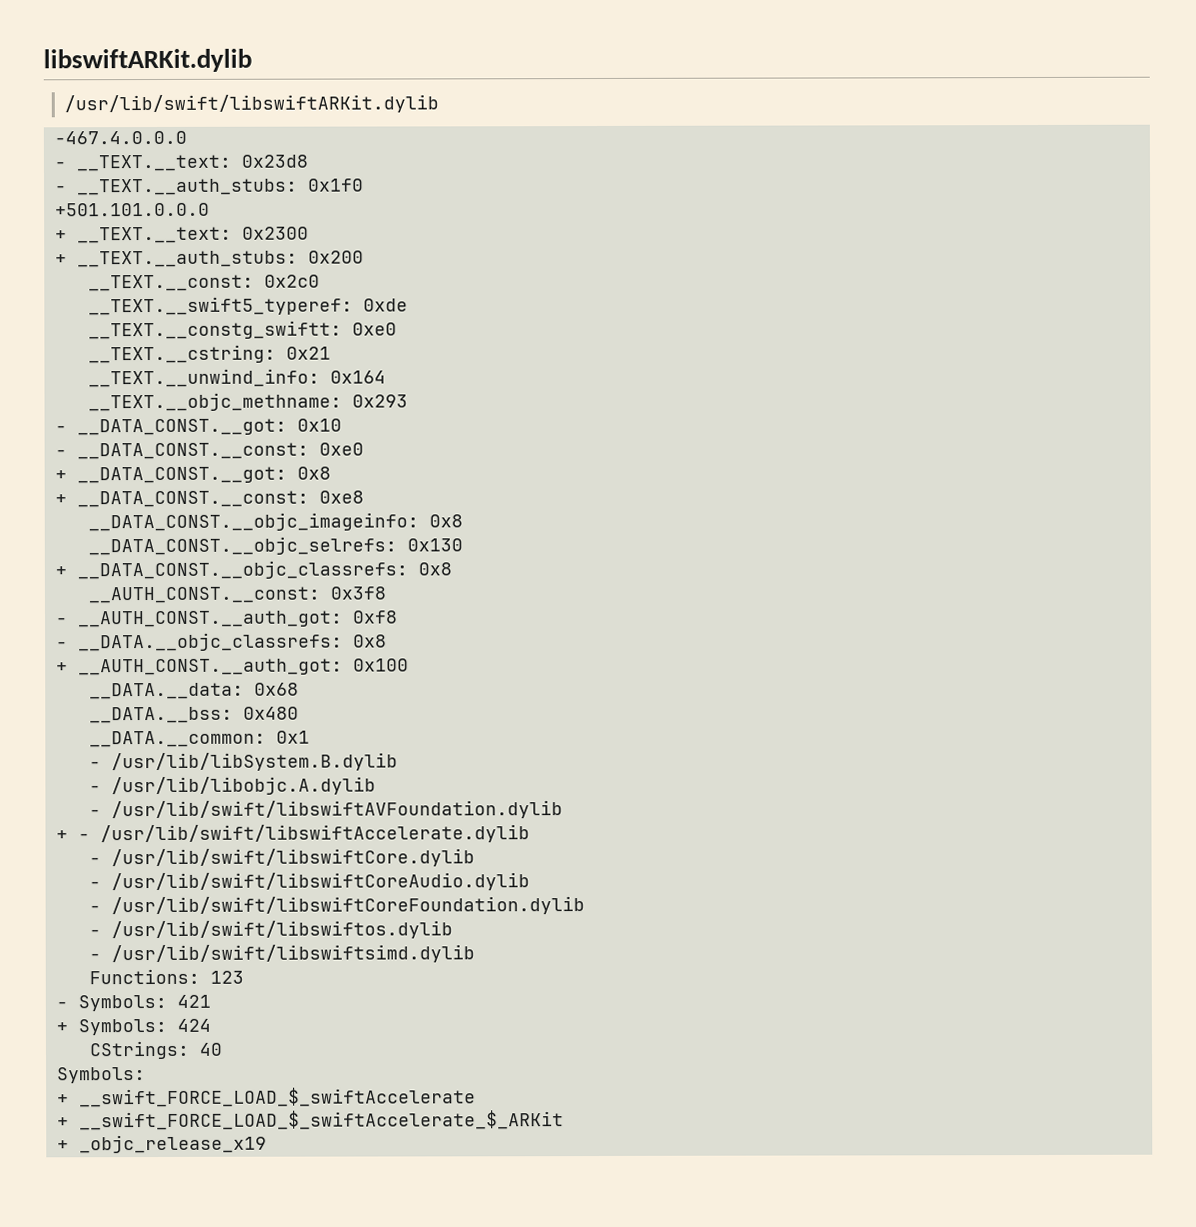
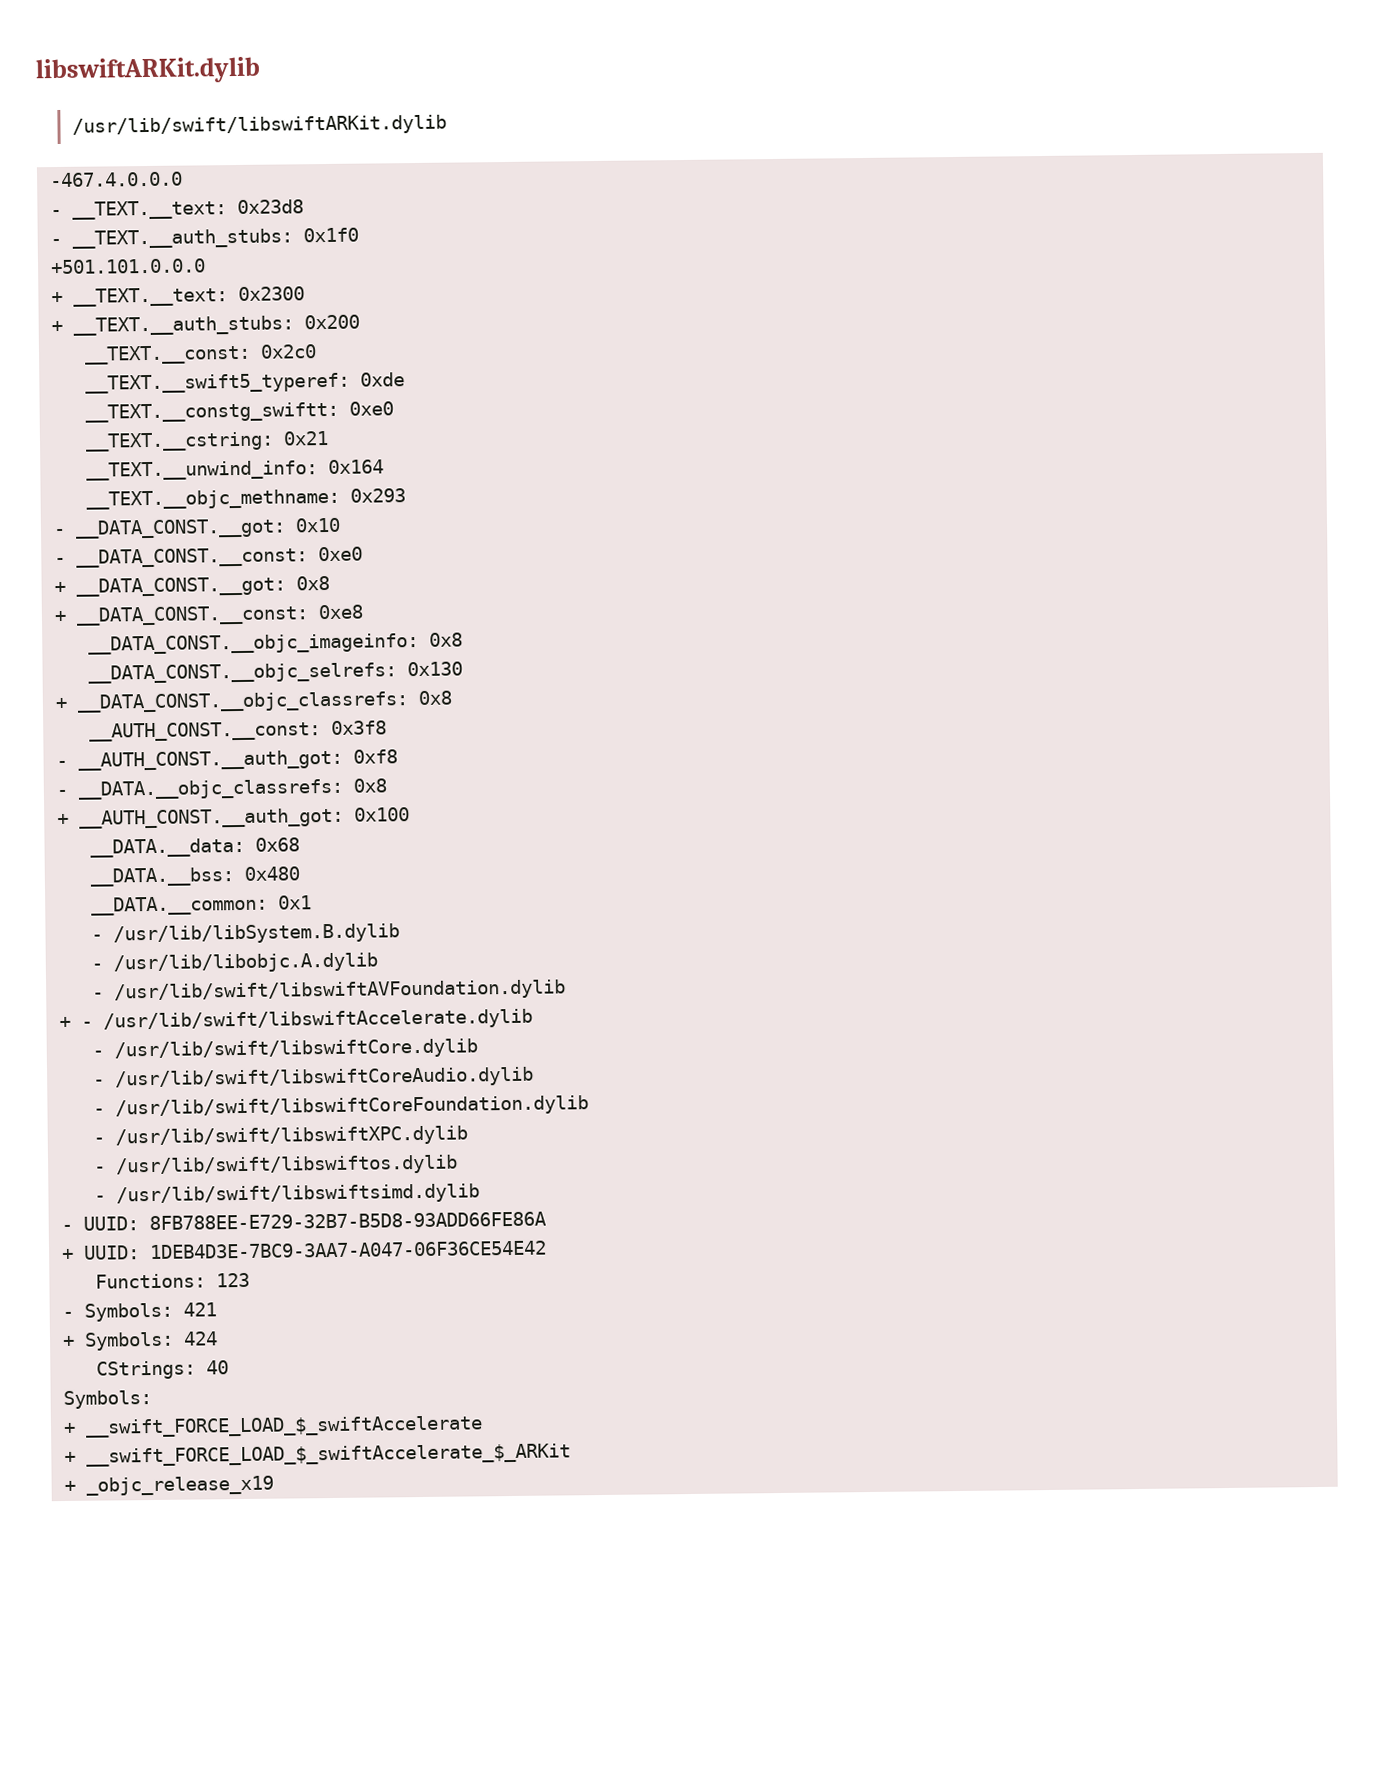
(586, 906) none -> [92,1125,468,1148] // - /usr/lib/swift/libswiftXPC.dylib
(476, 954) none -> [60,1211,547,1232] [61,1240,547,1261] // - UUID: 8FB788EE-E729-32B7-B5D8-93ADD66FE86A // + UUID: 1DEB4D3E-7BC9-3AA7-A047-06F36CE54E42

